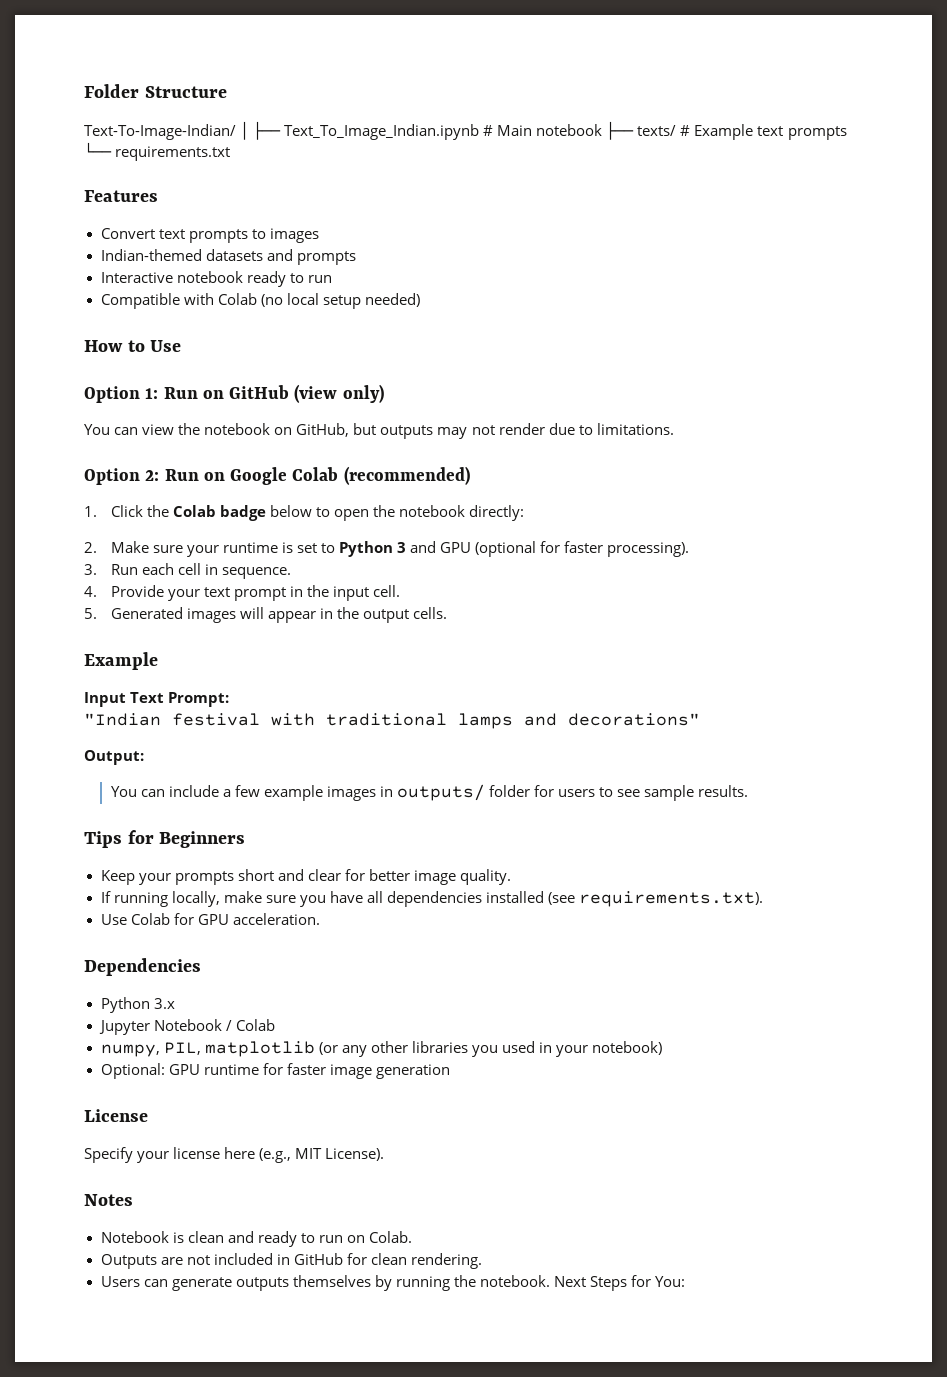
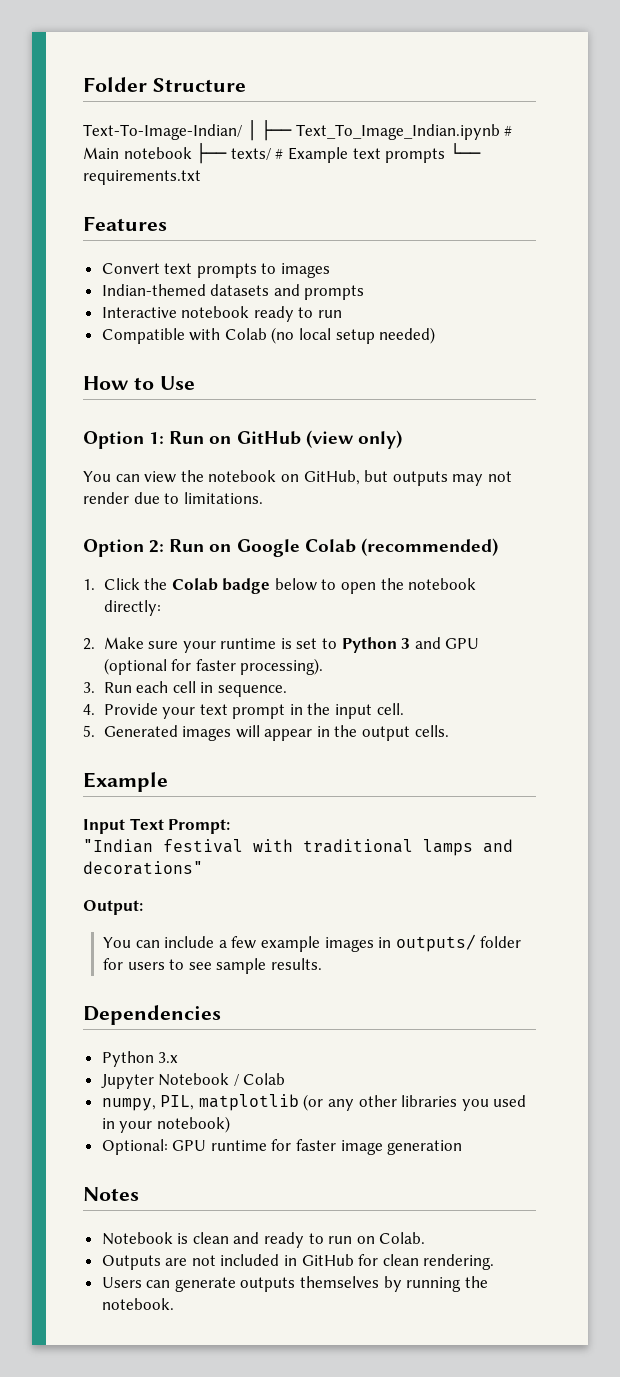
[84,830,246,848] [100,869,511,885] [100,891,764,907] [100,913,320,925] // Tips for Beginners // Keep your prompts short and clear for better image quality. // If running locally, make sure you have all dependencies installed (see requirements.txt). // Use Colab for GPU acceleration. -> (322, 964) none
[84,1109,148,1122] [84,1147,385,1163] // License // Specify your license here (e.g., MIT License). -> (463, 1147) none
[553,1275,686,1291] Next Steps for You: -> (174, 1304) none

